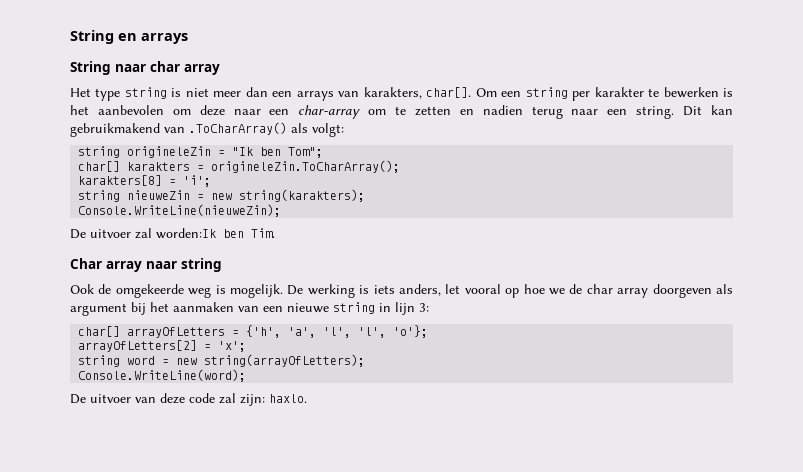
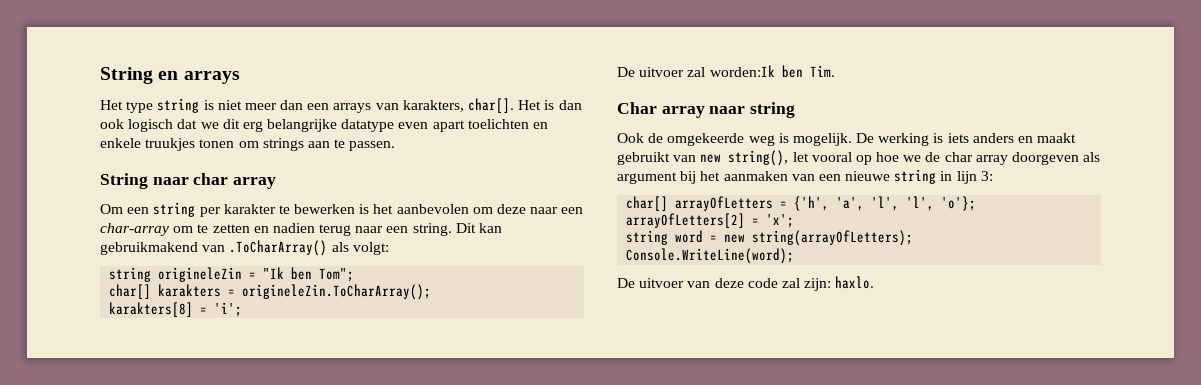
[70,61,220,75] // String naar char array -> (240, 77) none
(472, 92) none -> [518,100,582,110] [100,119,549,132] [100,138,396,151] [100,173,277,189] Het is dan ook logisch dat we dit erg belangrijke datatype even apart toelichten en enkele truukjes tonen om strings aan te passen. // String naar char array //
[78,189,366,202] [78,204,282,217] // string nieuweZin = new string(karakters); // Console.WriteLine(nieuweZin); -> (243, 309) none
[398,284,441,296] anders, -> [972,133,1077,143] [617,150,789,166] anders en maakt gebruikt van new string(),

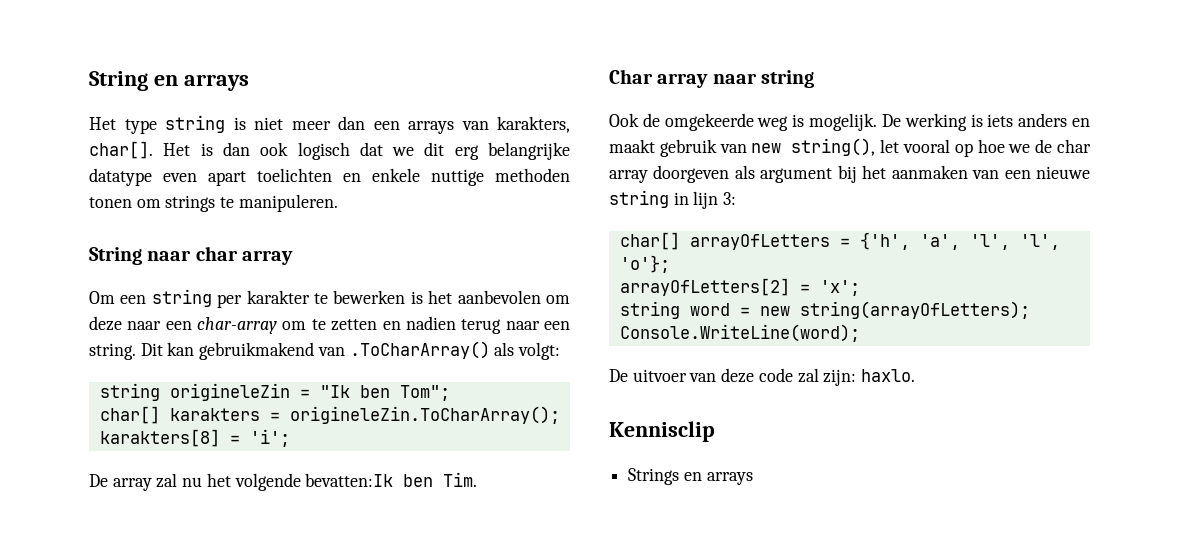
[145,138,196,151] truukjes -> [431,168,570,186] nuttige methoden
[307,139,396,151] aan te passen. -> [220,194,338,212] te manipuleren.
[639,65,775,77] uitvoer zal worden:Ik -> [112,473,394,491] array zal nu het volgende bevatten:Ik
[617,152,670,165] gebruikt -> [659,139,717,157] gebruik
(875, 282) none -> [609,421,715,442] [628,468,753,485] // Kennisclip // Strings en arrays

